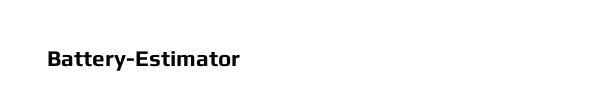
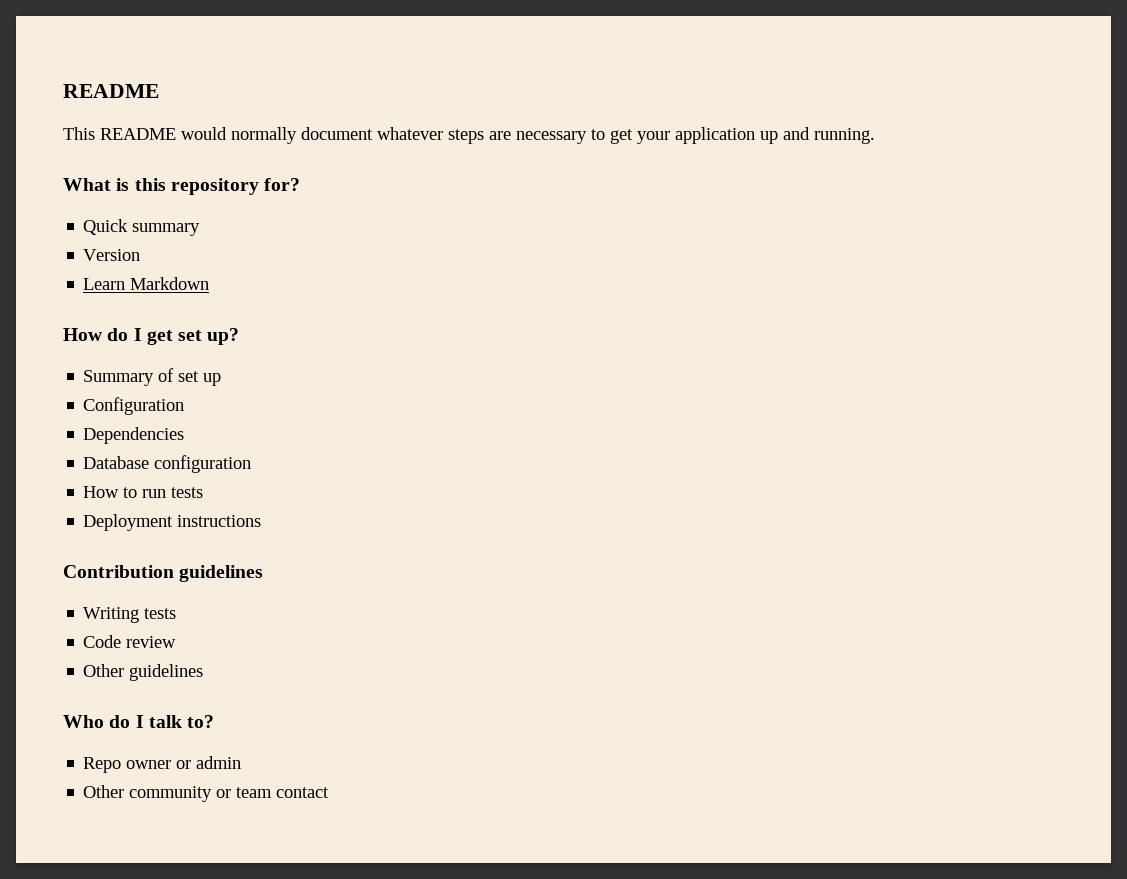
[47,51,240,71] Battery-Estimator -> [63,84,159,98] [63,127,875,144] [63,178,301,195] [83,219,201,236] [83,249,141,261] [83,277,210,290] [63,328,240,345] [83,368,222,386] [83,397,185,415] [83,427,185,444] [83,455,252,473] [83,486,204,498] [83,514,262,531] [63,565,264,582] [83,607,177,623] [83,635,177,648] [83,664,204,681] [63,715,215,728] [83,756,242,773] [83,785,330,802] README // This README would normally document whatever steps are necessary to get your application up and running. // What is this repository for? // Quick summary // Version // Learn Markdown // How do I get set up? // Summary of set up // Configuration // Dependencies // Database configuration // How to run tests // Deployment instructions // Contribution guidelines // Writing tests // Code review // Other guidelines // Who do I talk to? // Repo owner or admin // Other community or team contact

